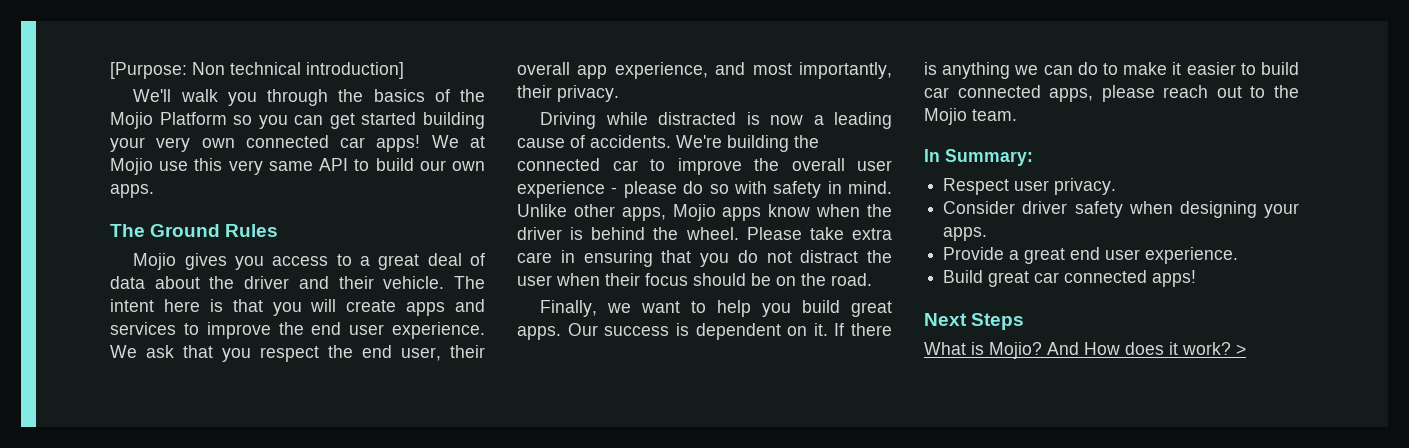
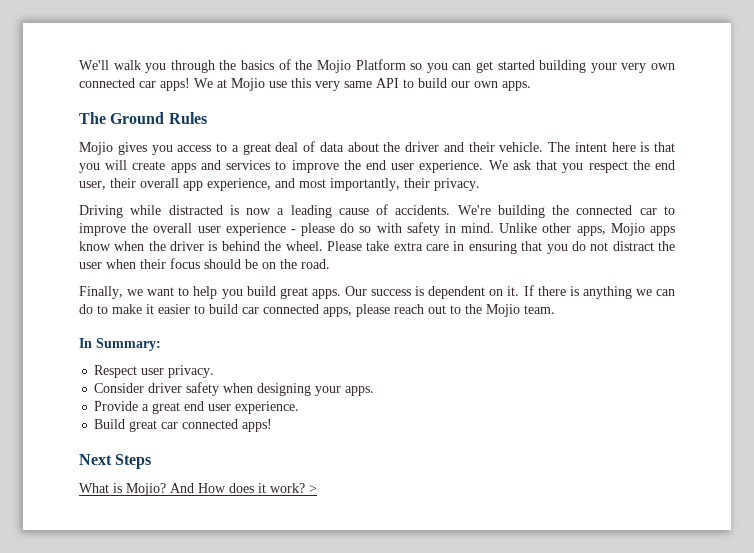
[110,62,404,79] [Purpose: Non technical introduction] // -> (79, 65) none

